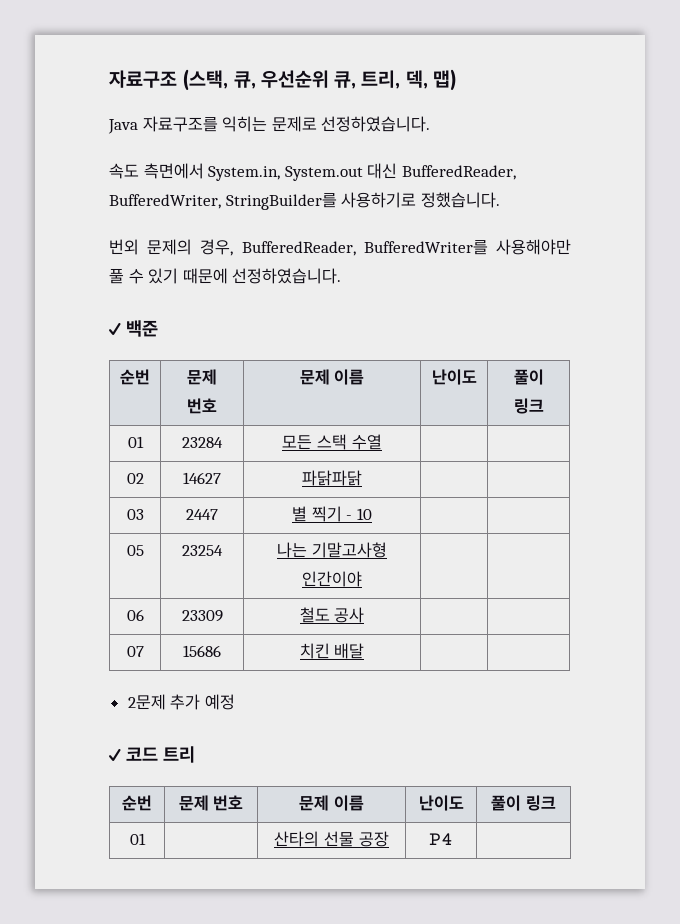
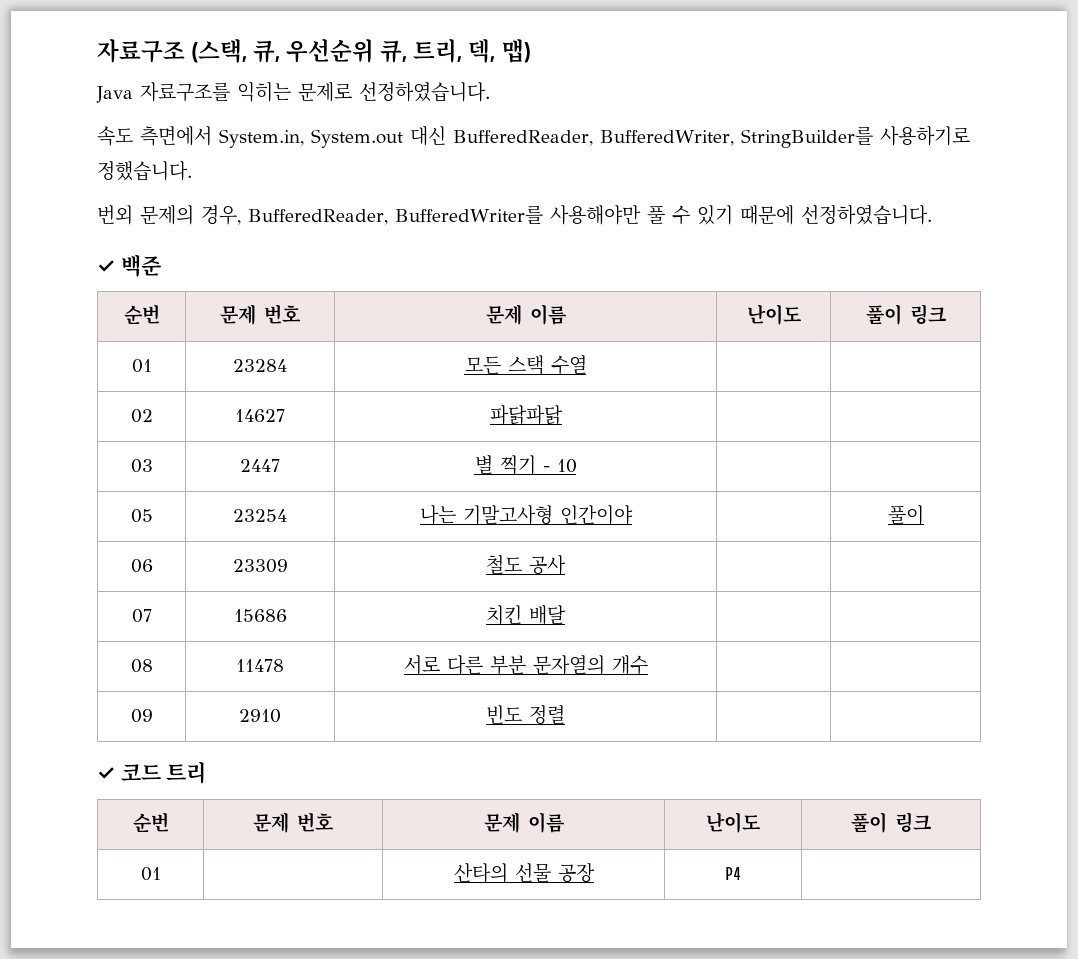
(362, 579) none -> [887,505,924,525] 풀이
[127,694,235,710] // 2문제 추가 예정 -> [130,659,153,673] [236,659,284,672] [403,655,648,675] [130,709,153,723] [239,709,281,723] [486,705,565,725] // 08 | 11478 | 서로 다른 부분 문자열의 개수 | | // 09 | 2910 | 빈도 정렬 | |

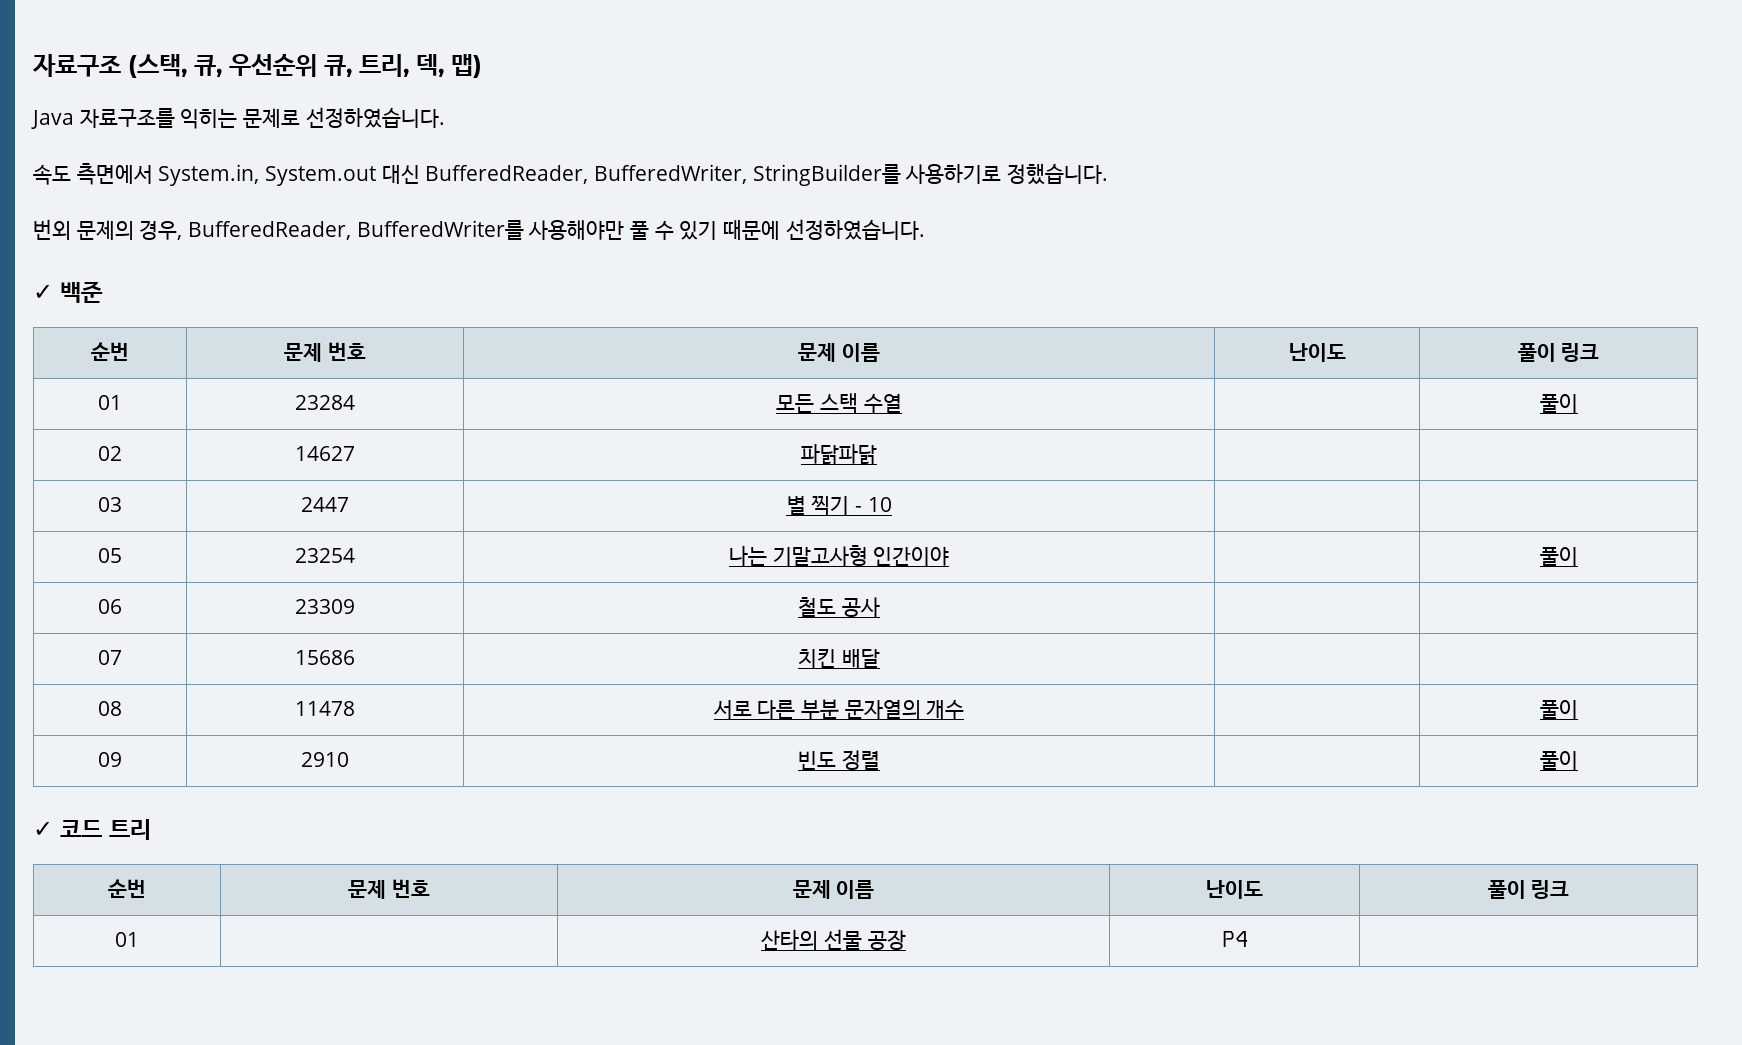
(587, 365) none -> [1539,394,1578,413] 풀이
(648, 665) none -> [1539,700,1578,719] 풀이
(565, 715) none -> [1539,751,1578,770] 풀이

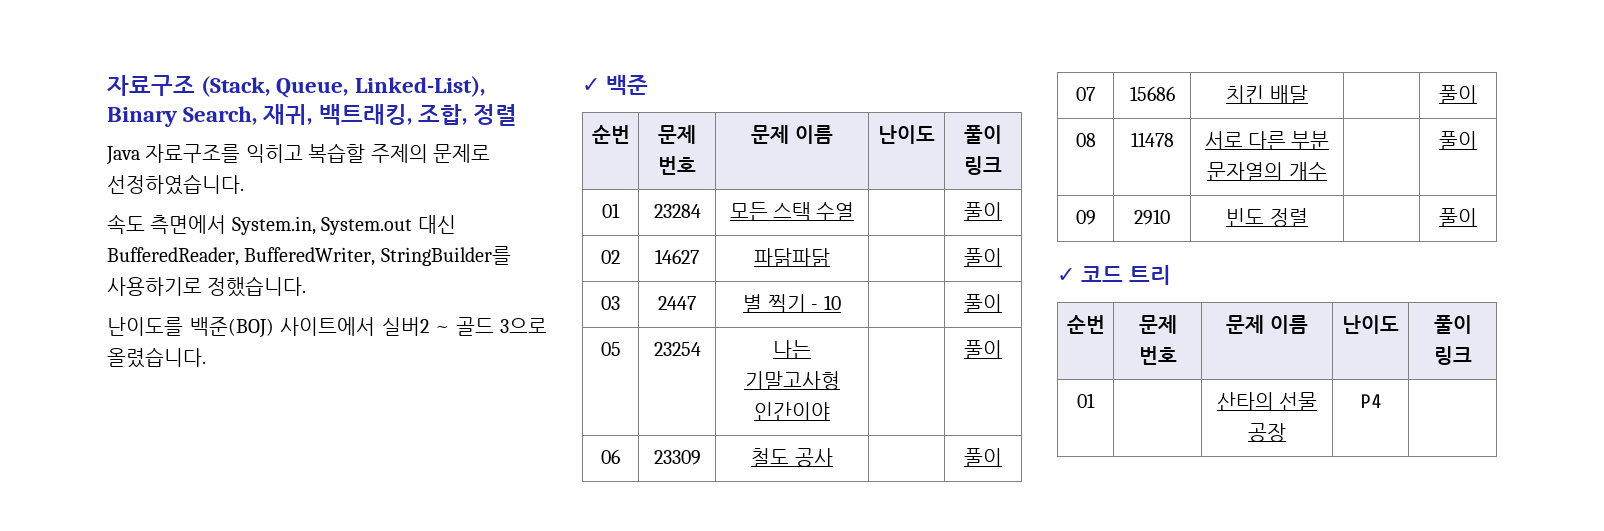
[128,53,482,78] (스택, 큐, 우선순위 큐, 트리, 덱, 맵) -> [201,76,485,98] [107,104,518,127] (Stack, Queue, Linked-List), Binary Search, 재귀, 백트래킹, 조합, 정렬
[180,109,238,129] 익히는 -> [245,143,428,163] 익히고 복습할 주제의
[33,219,925,240] 번외 문제의 경우, BufferedReader, BufferedWriter를 사용해야만 풀 수 있기 때문에 선정하였습니다. -> [107,317,547,338] [107,347,206,368] 난이도를 백준(BOJ) 사이트에서 실버2 ~ 골드 3으로 올렸습니다.
(877, 454) none -> [964,248,1002,267] 풀이
(892, 504) none -> [964,294,1002,313] 풀이
(880, 607) none -> [964,448,1002,467] 풀이
(880, 658) none -> [1439,85,1477,104] 풀이

